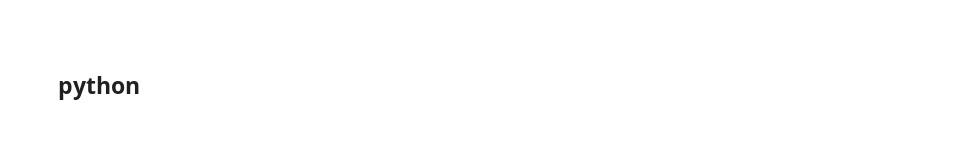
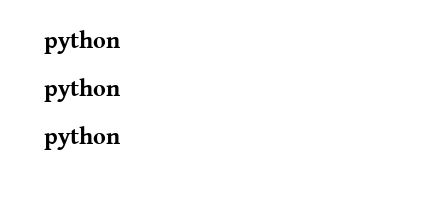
[58,76,140,100] python -> [44,30,120,54] [44,78,120,102] [44,126,120,150] python // python // python

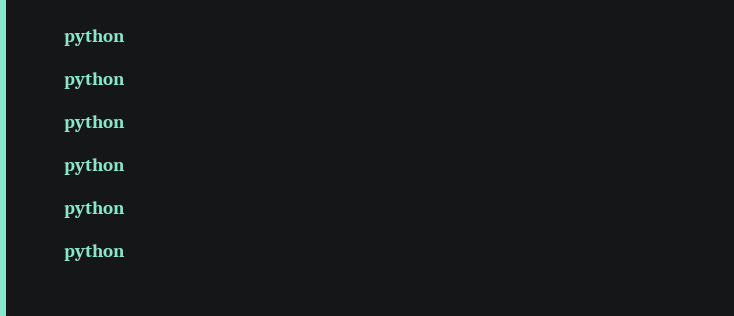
[44,30,120,54] [44,78,120,102] [44,126,120,150] python // python // python -> [64,29,125,46] [64,72,125,89] [64,115,125,132] [64,158,125,175] [64,201,125,218] [64,244,125,261] python // python // python // python // python // python

